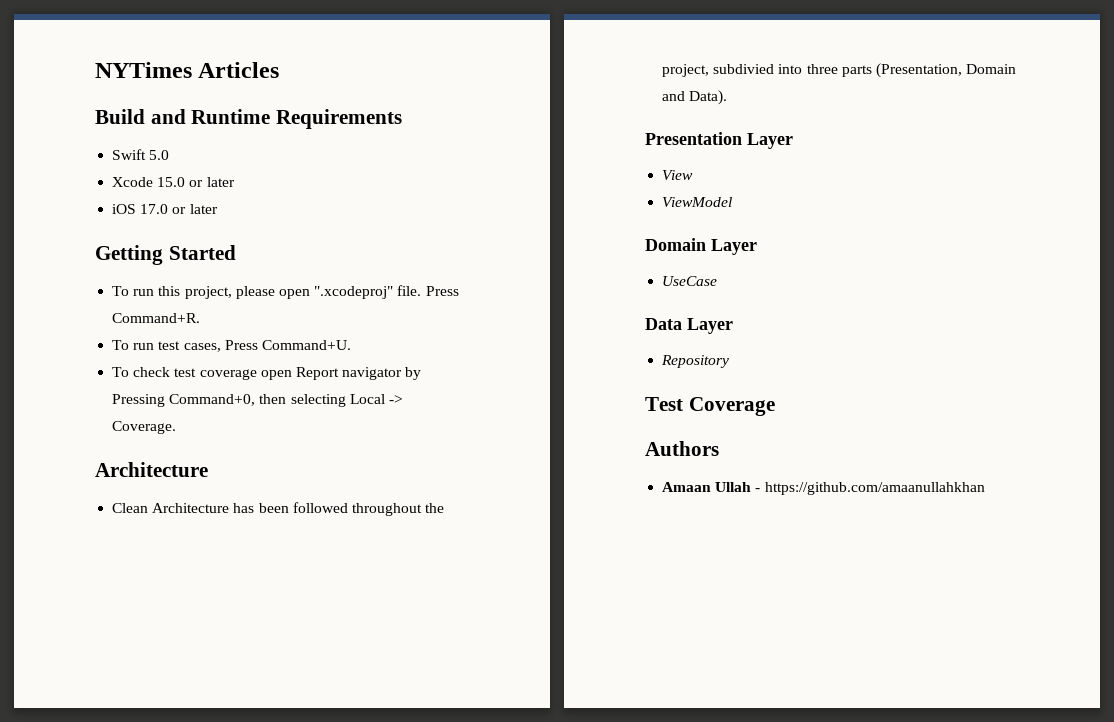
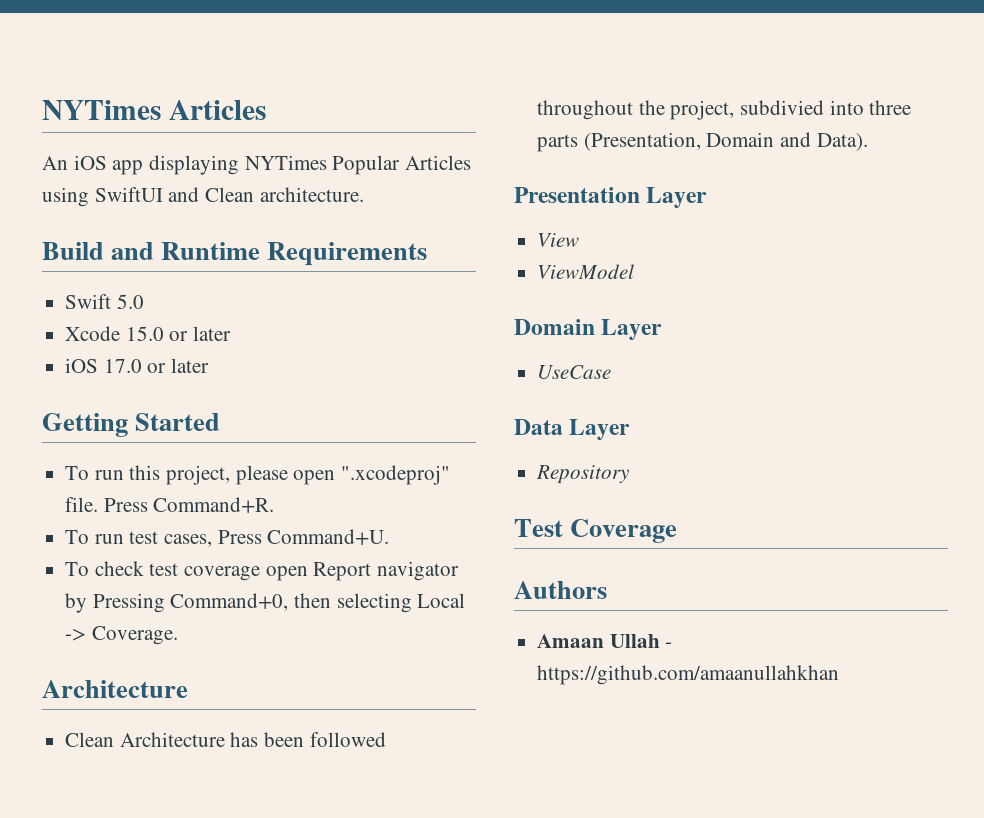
(280, 70) none -> [42,155,472,175] [42,187,364,207] // An iOS app displaying NYTimes Popular Articles using SwiftUI and Clean architecture.

